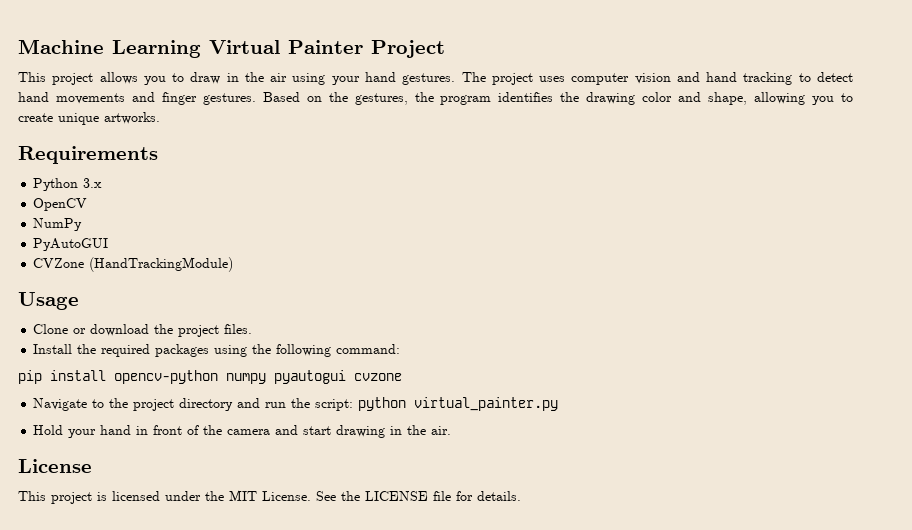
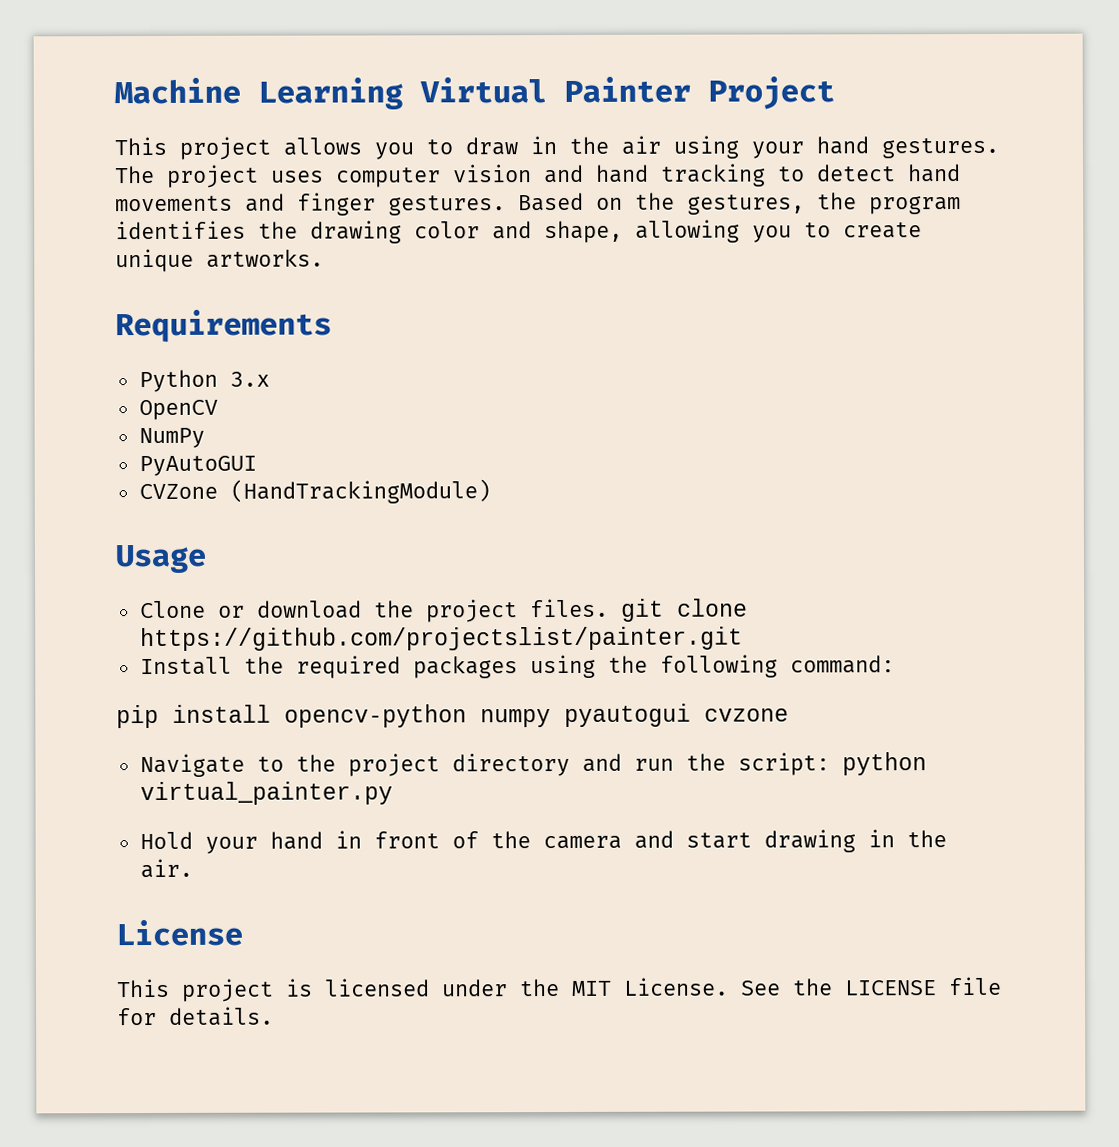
(253, 329) none -> [620,598,748,622] [139,626,743,652] git clone https://github.com/projectslist/painter.git

